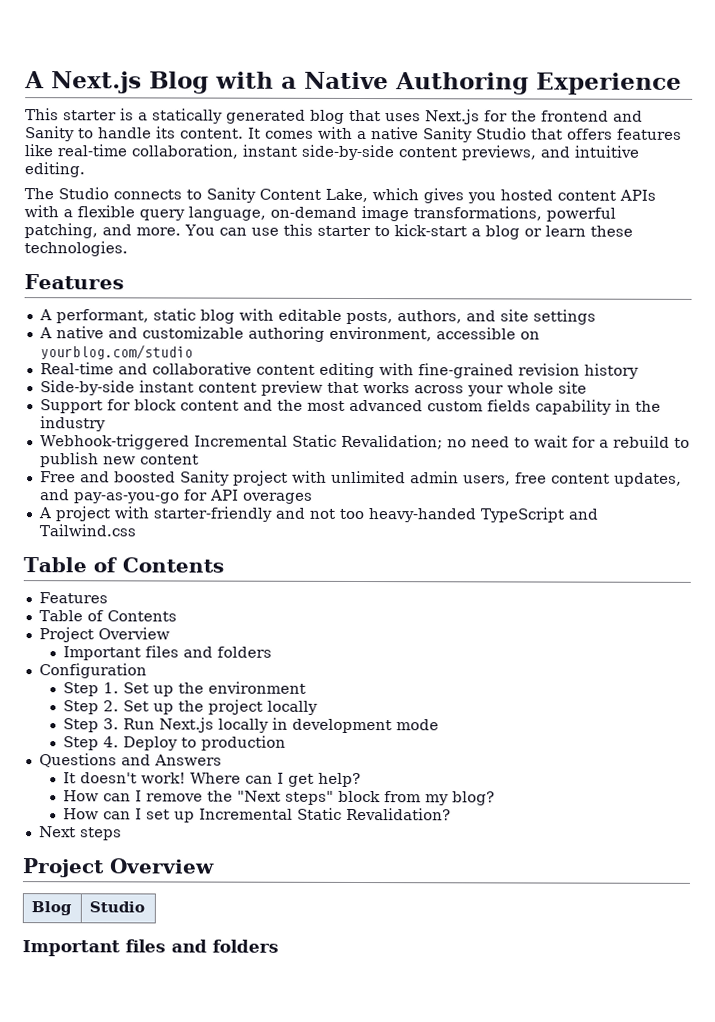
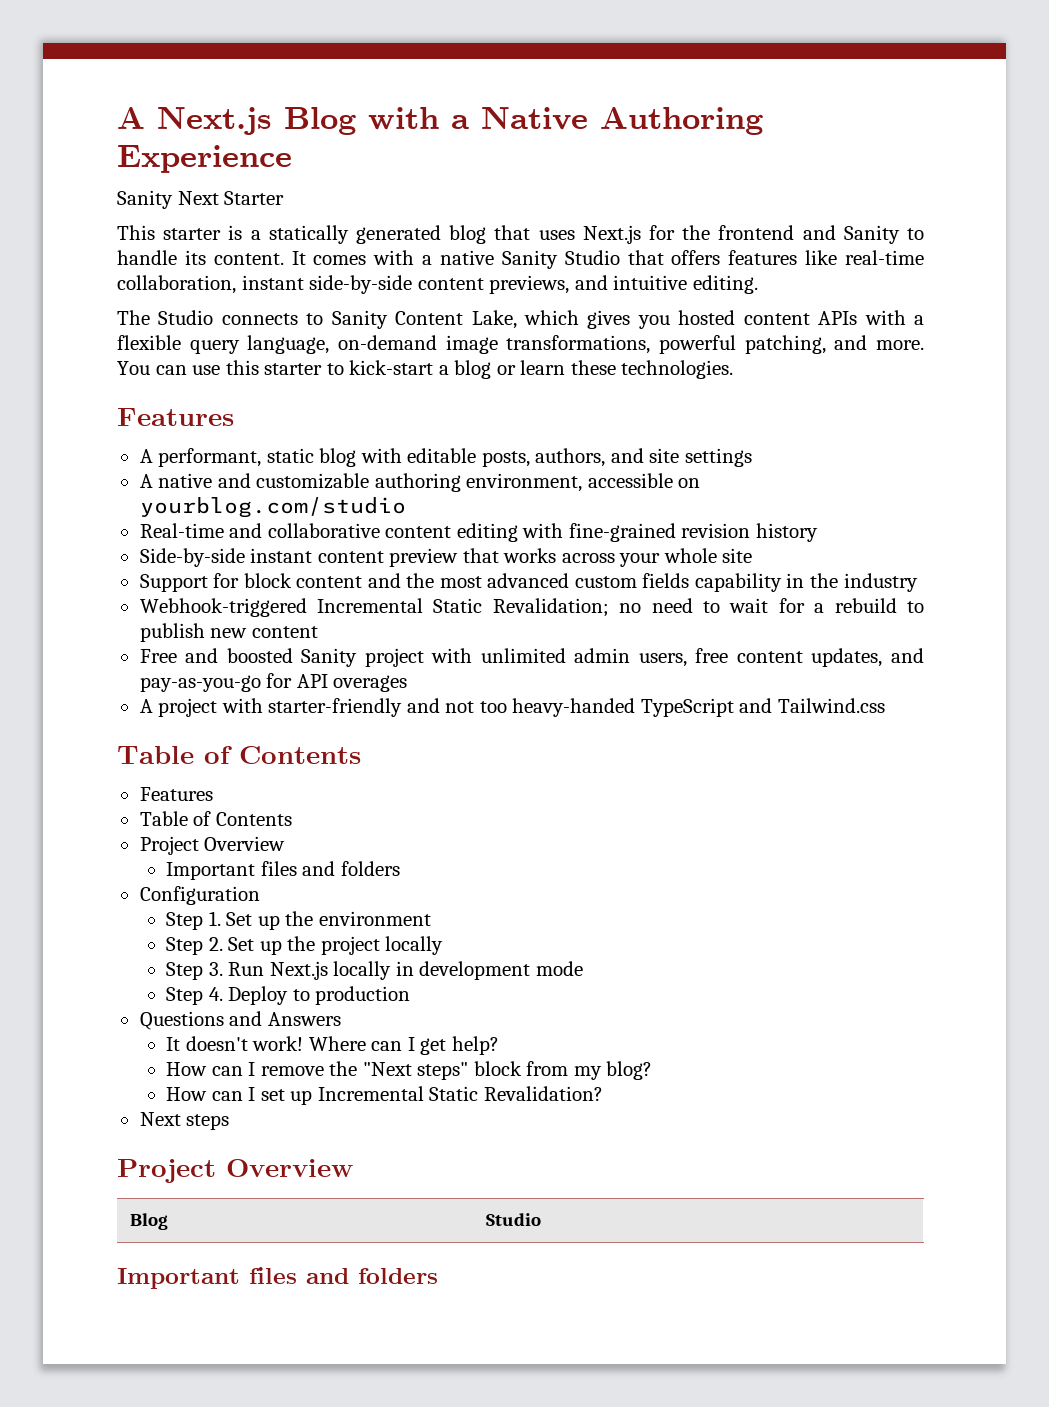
(682, 83) none -> [117,190,285,209] // Sanity Next Starter

